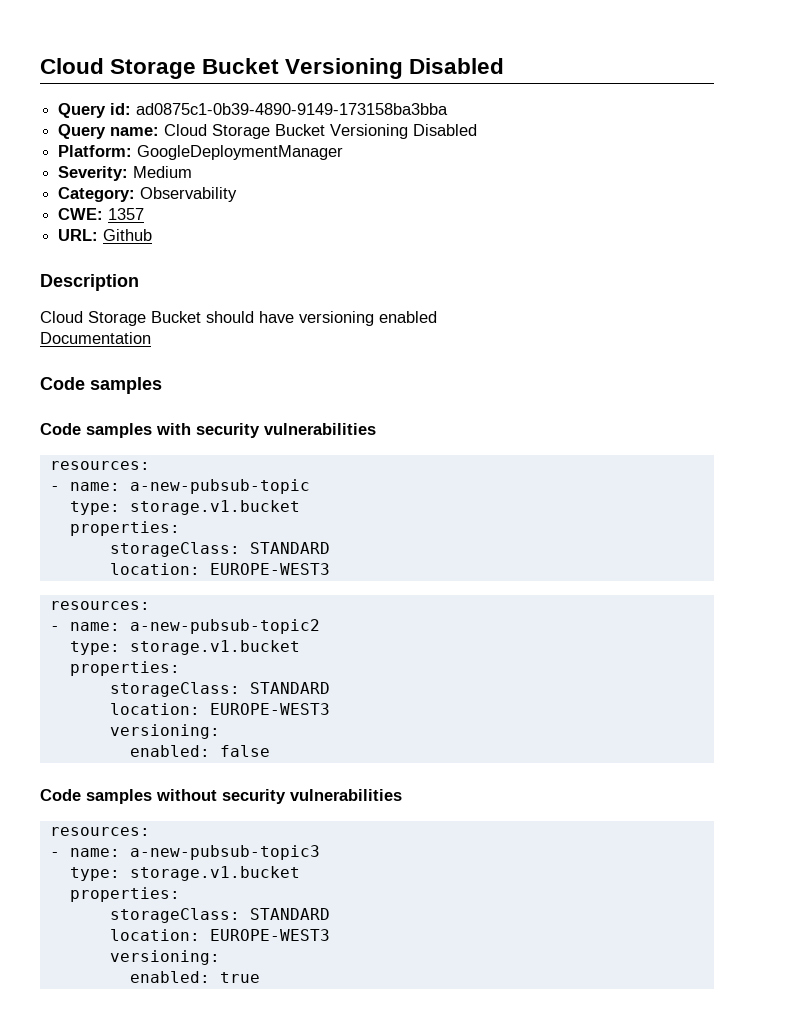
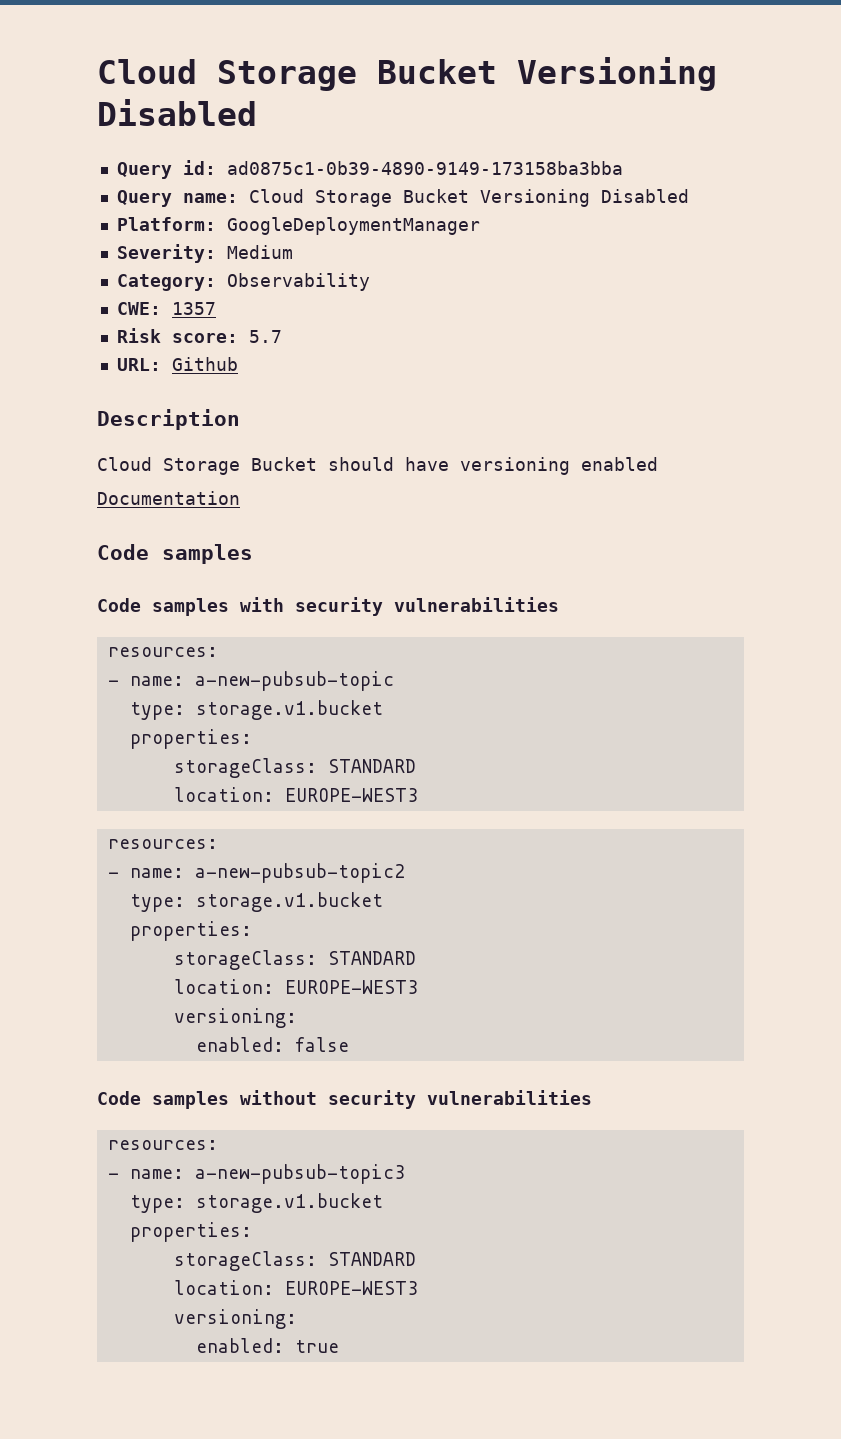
(145, 214) none -> [116,328,282,343] // Risk score: 5.7

